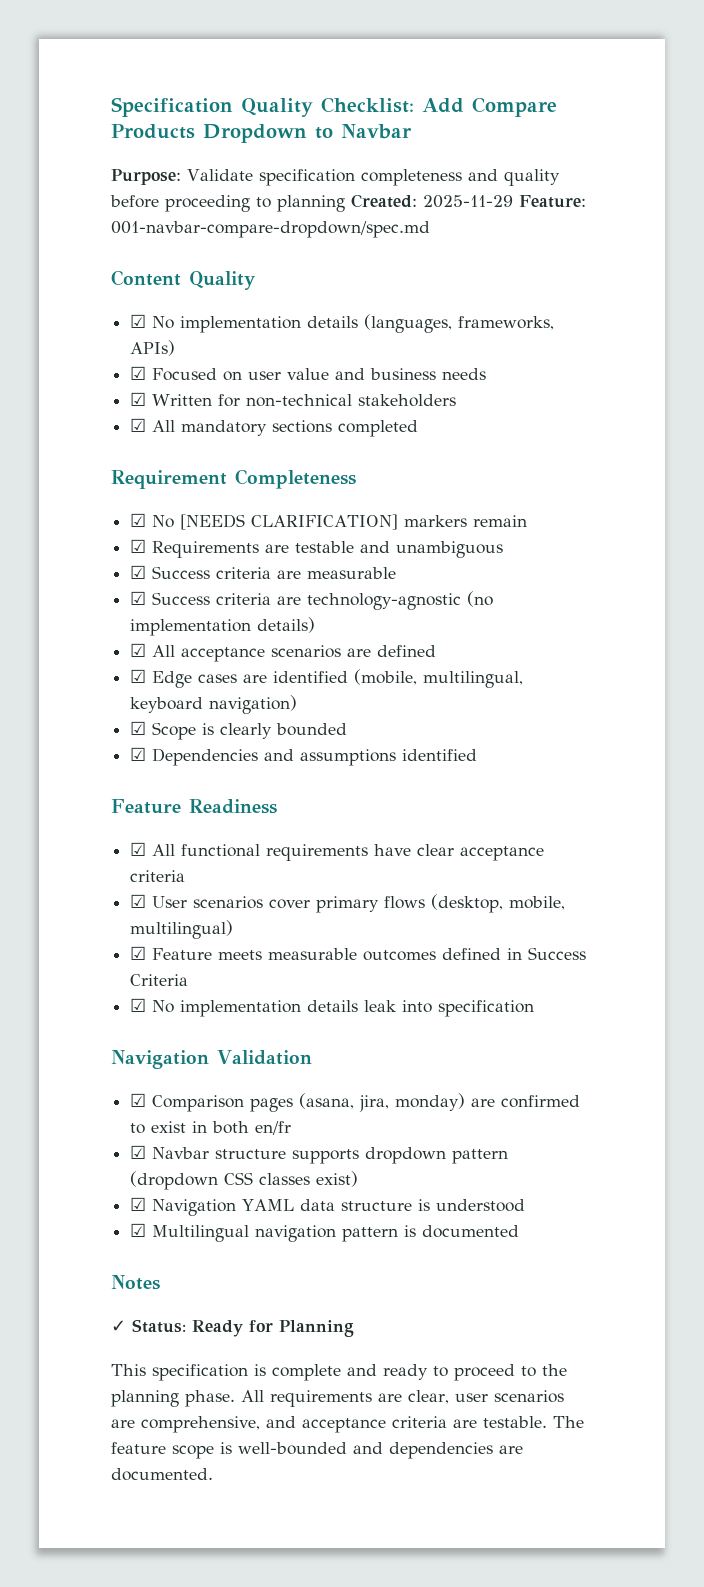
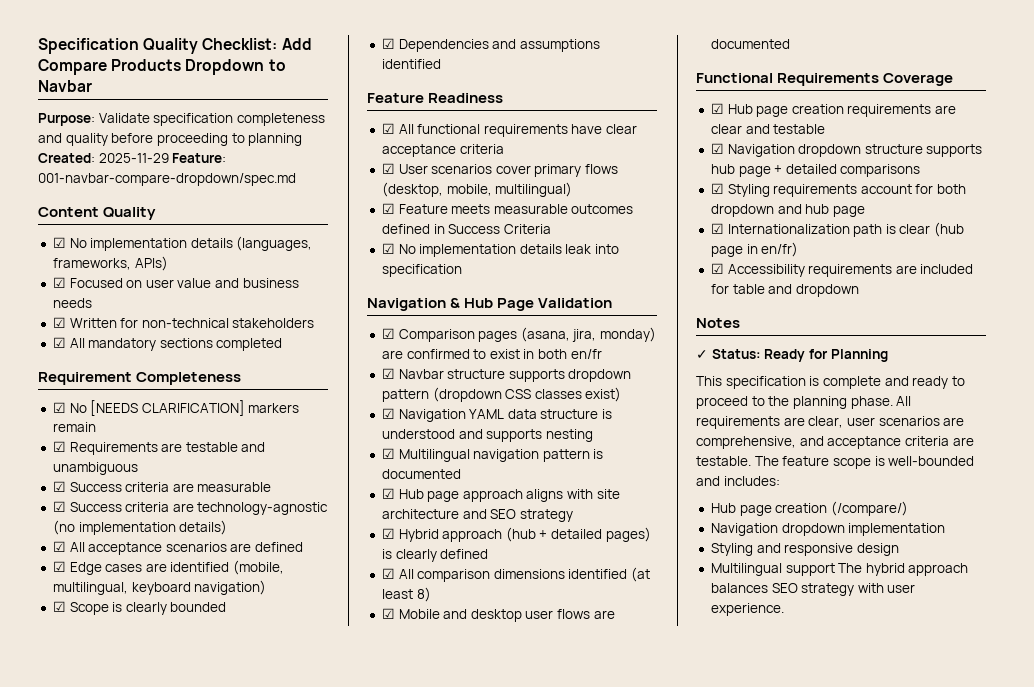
(209, 1059) none -> [450,298,535,311] & Hub Page
(526, 1205) none -> [458,429,593,442] and supports nesting
(520, 1231) none -> [381,488,620,502] [381,509,573,522] [381,527,651,542] [381,549,489,562] [381,567,651,582] [381,587,431,602] [381,608,615,622] [710,39,790,49] [696,73,954,86] [710,103,957,117] [710,124,826,134] [710,143,983,157] [710,164,921,177] [710,183,967,197] [710,204,865,217] [710,222,965,237] [710,242,799,257] [710,263,974,277] [710,284,859,297] // ☑ Hub page approach aligns with site architecture and SEO strategy // ☑ Hybrid approach (hub + detailed pages) is clearly defined // ☑ All comparison dimensions identified (at least 8) // ☑ Mobile and desktop user flows are documented // Functional Requirements Coverage // ☑ Hub page creation requirements are clear and testable // ☑ Navigation dropdown structure supports hub page + detailed comparisons // ☑ Styling requirements account for both dropdown and hub page // ☑ Internationalization path is clear (hub page in en/fr) // ☑ Accessibility requirements are included for table and dropdown
[389,1442,523,1459] [111,1468,213,1481] dependencies are documented. -> [723,476,780,486] [710,501,908,516] [710,523,946,536] [710,543,899,556] [710,563,969,576] [710,583,916,596] [710,603,784,616] includes: // Hub page creation (/compare/) // Navigation dropdown implementation // Styling and responsive design // Multilingual support The hybrid approach balances SEO strategy with user experience.

